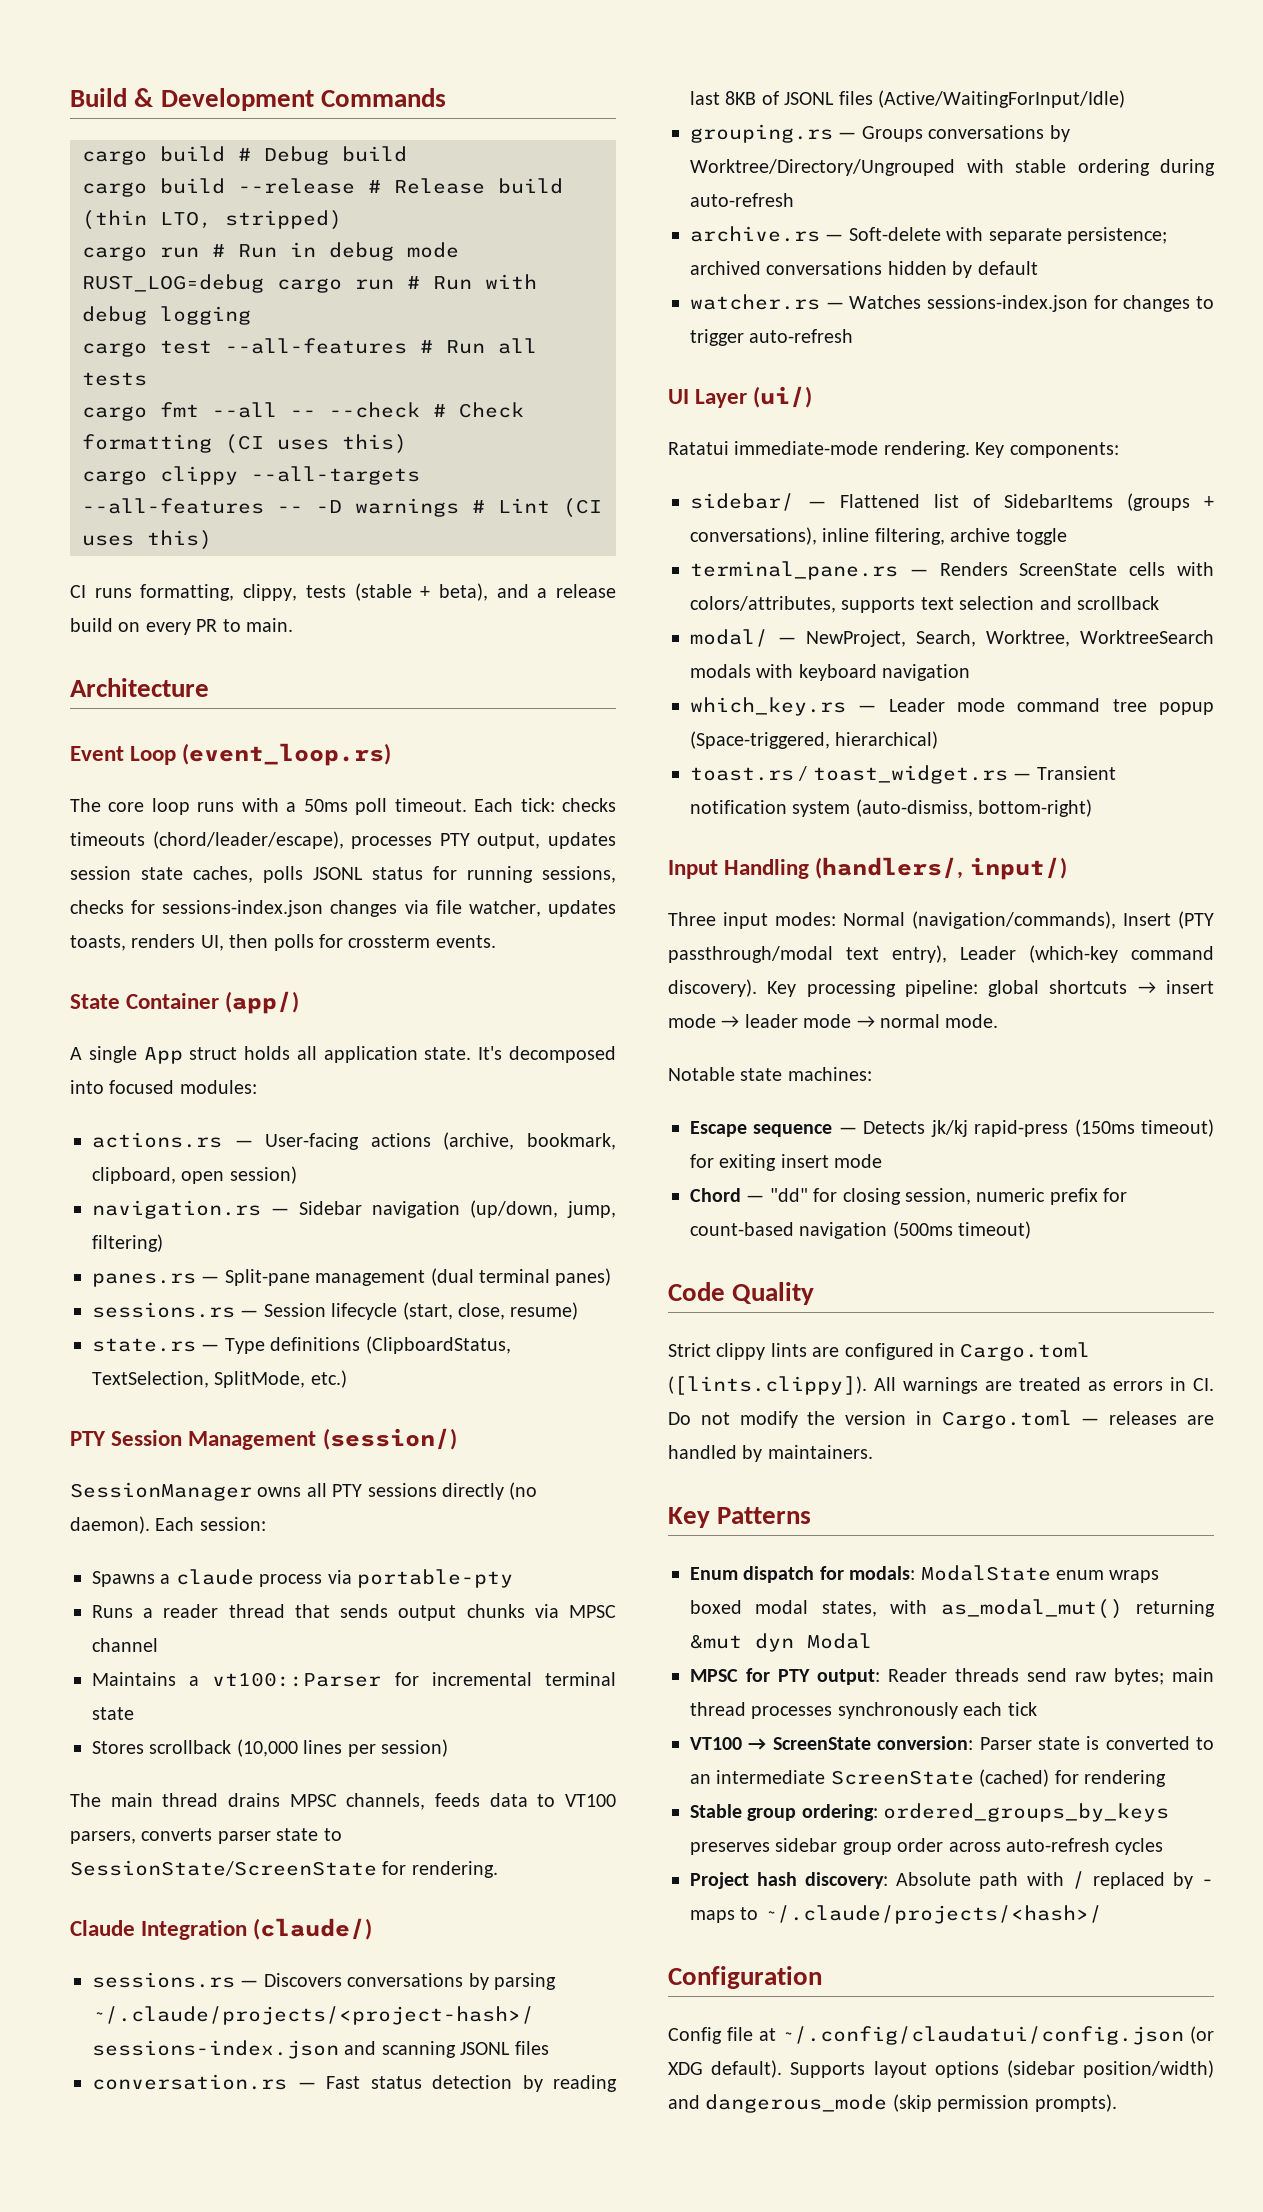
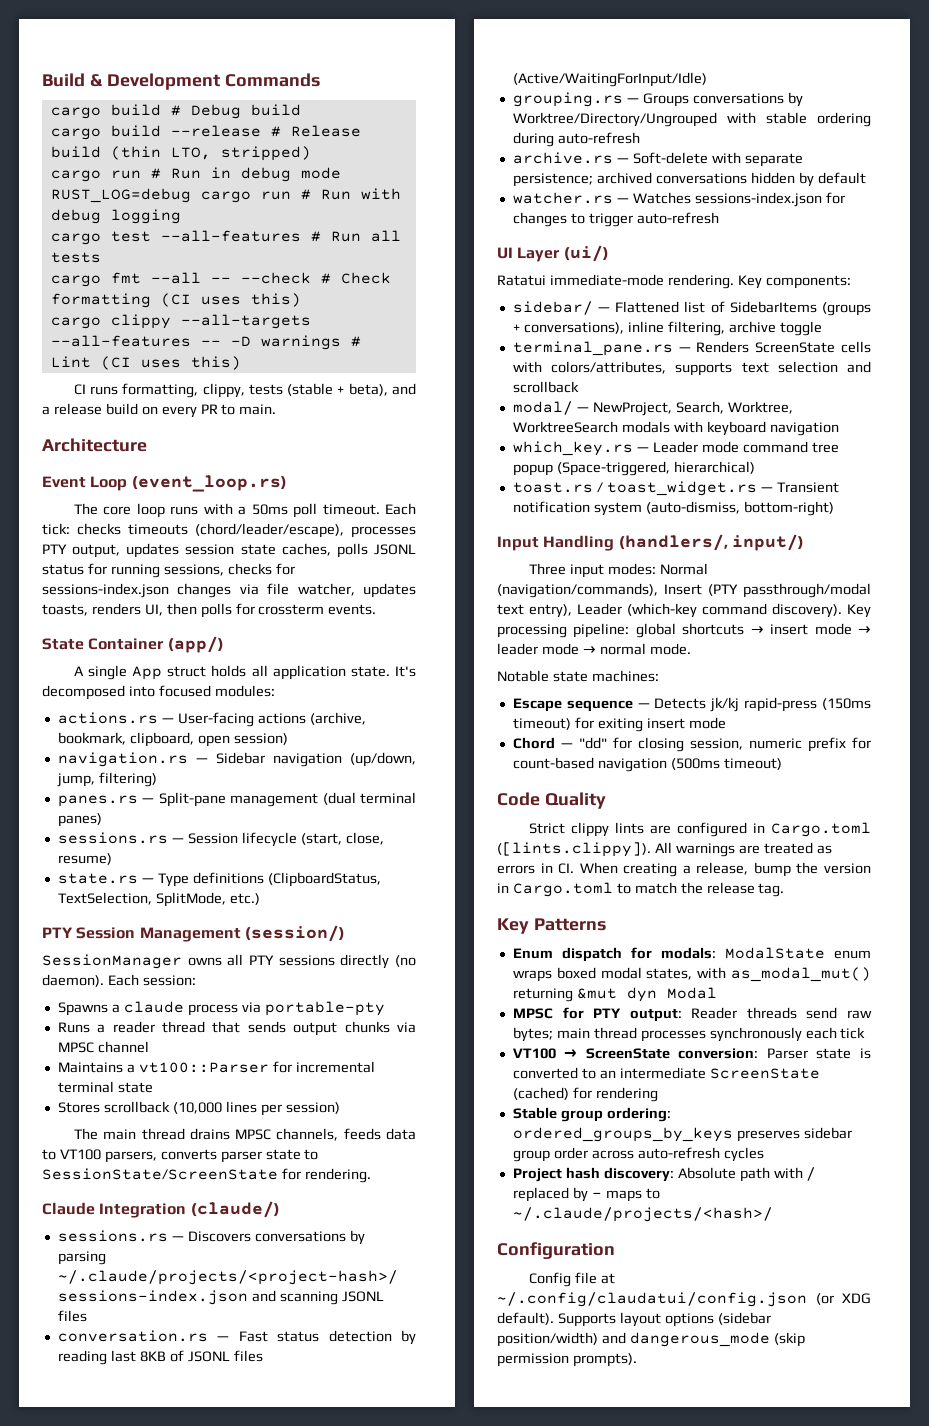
[668,1410,1214,1429] [668,1445,873,1462] Do not modify the version in Cargo.toml — releases are handled by maintainers. -> [579,862,871,877] [497,882,785,897] When creating a release, bump the version in Cargo.toml to match the release tag.

